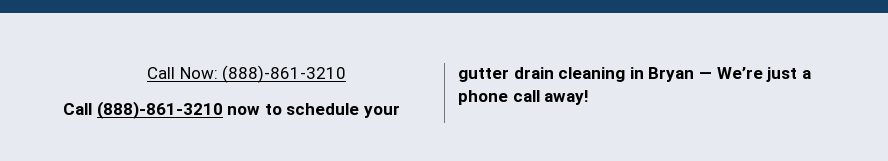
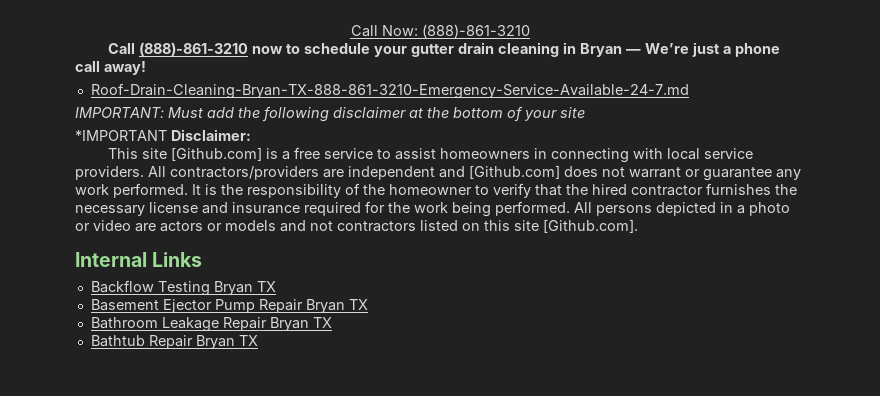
(590, 97) none -> [90,83,689,99] [75,106,585,122] [75,129,251,141] [108,147,754,163] [75,165,801,181] [75,183,797,198] [75,201,790,217] [75,219,638,233] [75,252,203,267] [90,280,276,296] [90,299,368,313] [90,317,332,332] [90,335,258,349] // Roof-Drain-Cleaning-Bryan-TX-888-861-3210-Emergency-Service-Available-24-7.md // IMPORTANT: Must add the following disclaimer at the bottom of your site // *IMPORTANT Disclaimer: // This site [Github.com] is a free service to assist homeowners in connecting with local service providers. All contractors/providers are independent and [Github.com] does not warrant or guarantee any work performed. It is the responsibility of the homeowner to verify that the hired contractor furnishes the necessary license and insurance required for the work being performed. All persons depicted in a photo or video are actors or models and not contractors listed on this site [Github.com]. // Internal Links // Backflow Testing Bryan TX // Basement Ejector Pump Repair Bryan TX // Bathroom Leakage Repair Bryan TX // Bathtub Repair Bryan TX

